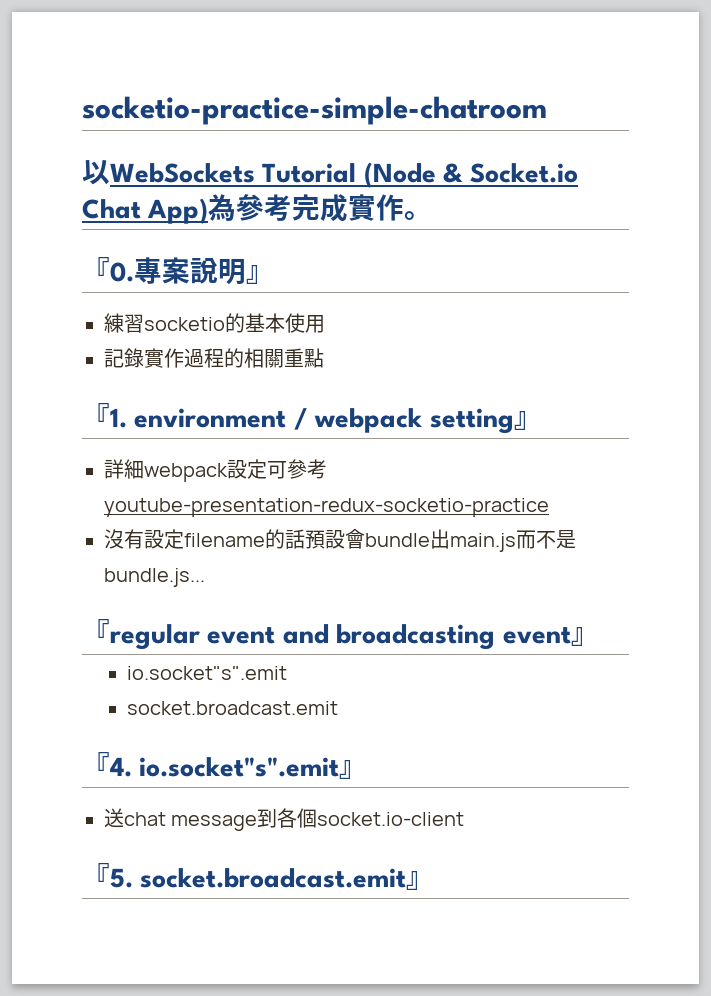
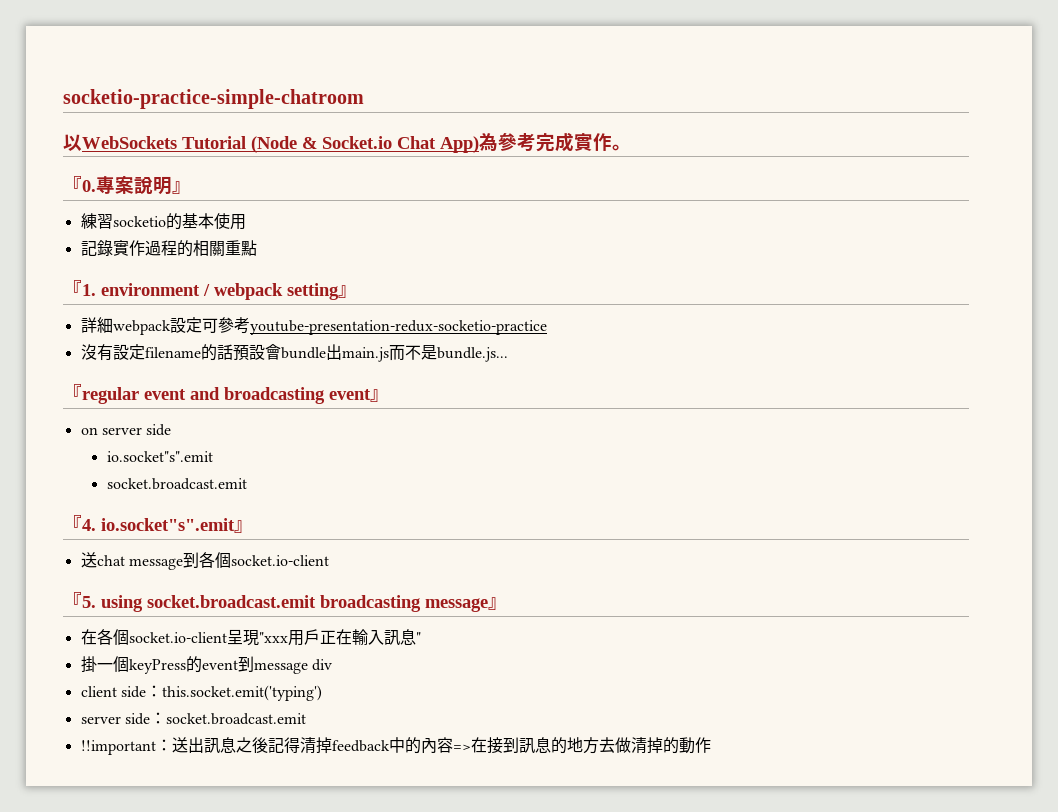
(599, 636) none -> [80,424,172,436] // on server side
[140,868,435,890] socket.broadcast.emit』 -> [101,595,507,612] [80,629,421,646] [80,656,332,674] [80,685,322,701] [80,712,306,725] [80,737,711,755] using socket.broadcast.emit broadcasting message』 // 在各個socket.io-client呈現"xxx用戶正在輸入訊息" // 掛一個keyPress的event到message div // client side：this.socket.emit('typing') // server side：socket.broadcast.emit // !!important：送出訊息之後記得清掉feedback中的內容=>在接到訊息的地方去做清掉的動作

